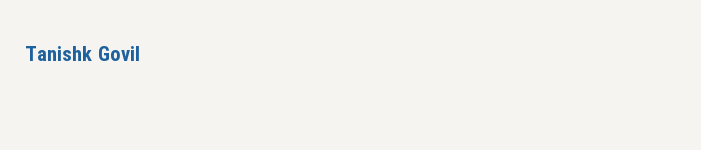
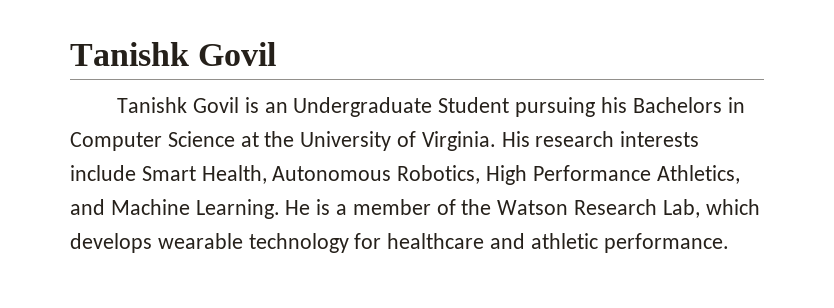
[25,46,140,61] Tanishk Govil -> [70,42,277,66] [117,97,745,117] [70,131,700,151] [70,165,740,185] [70,199,760,219] [70,233,729,253] Tanishk Govil // Tanishk Govil is an Undergraduate Student pursuing his Bachelors in Computer Science at the University of Virginia. His research interests include Smart Health, Autonomous Robotics, High Performance Athletics, and Machine Learning. He is a member of the Watson Research Lab, which develops wearable technology for healthcare and athletic performance.

